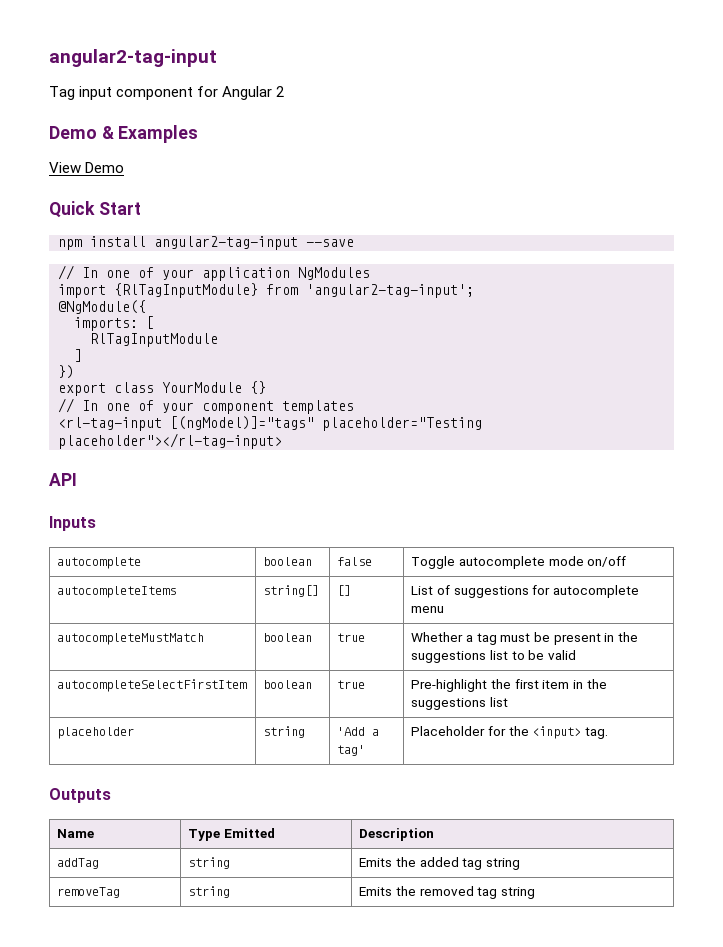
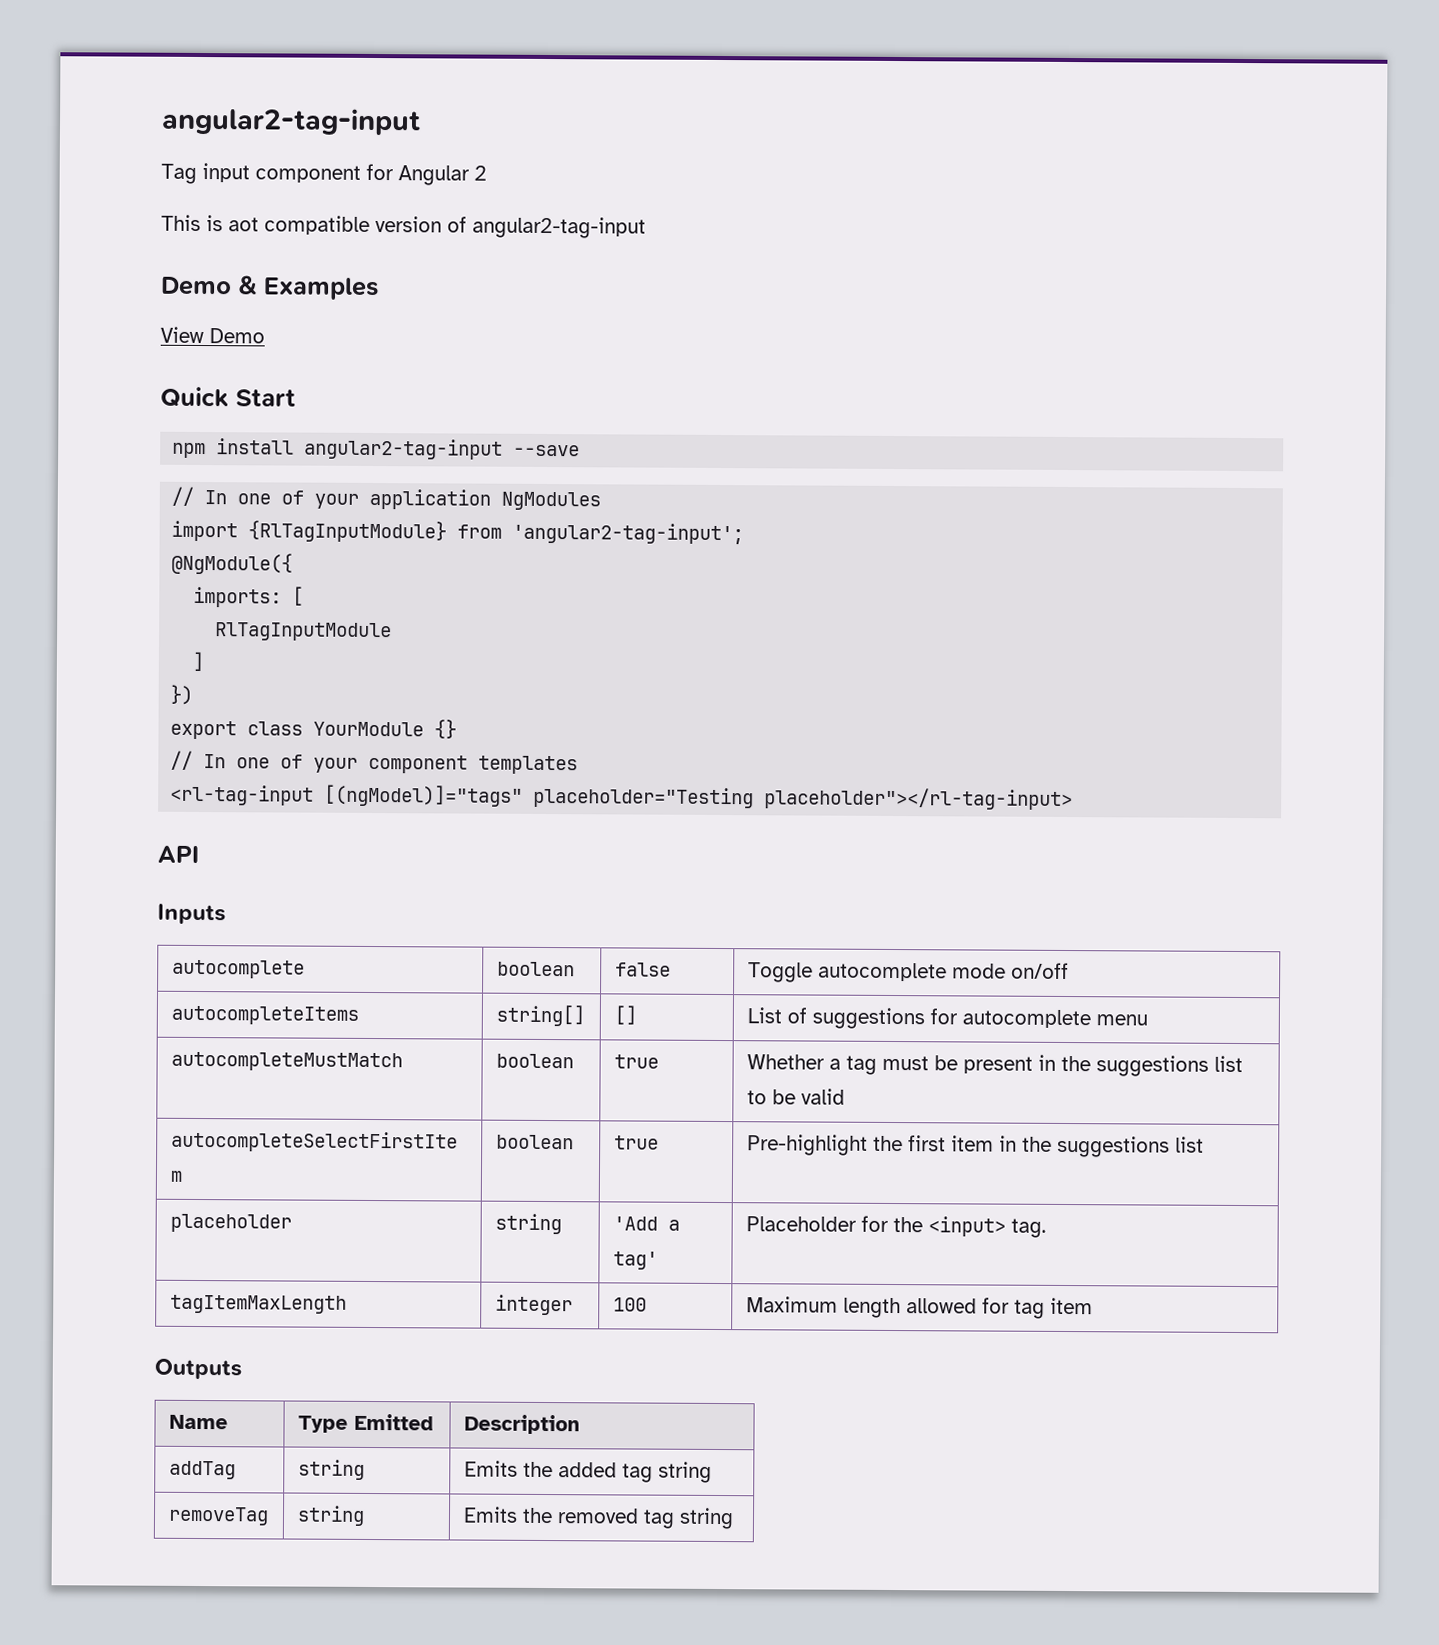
(285, 91) none -> [161,214,646,239] // This is aot compatible version of angular2-tag-input
(609, 733) none -> [169,1294,347,1314] [494,1294,573,1316] [612,1297,647,1312] [745,1296,1093,1319] // tagItemMaxLength | integer | 100 | Maximum length allowed for tag item

